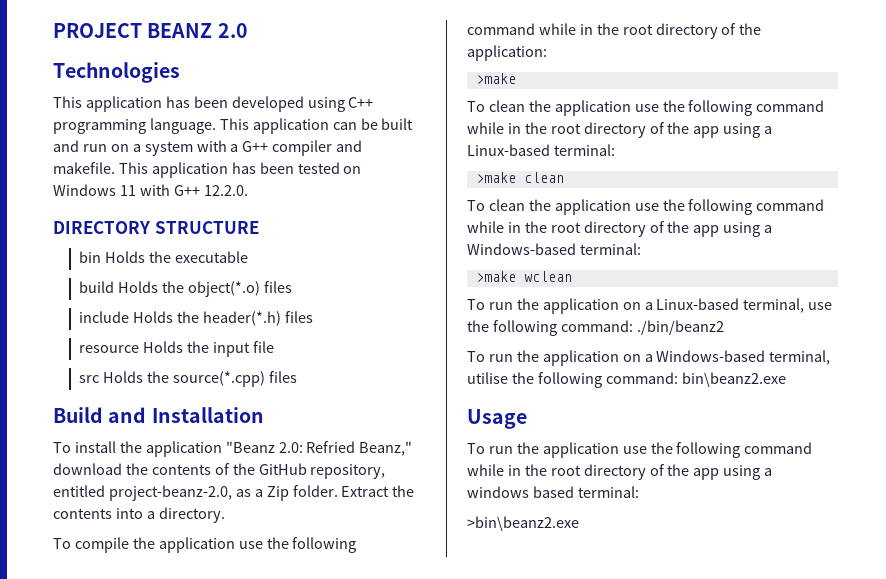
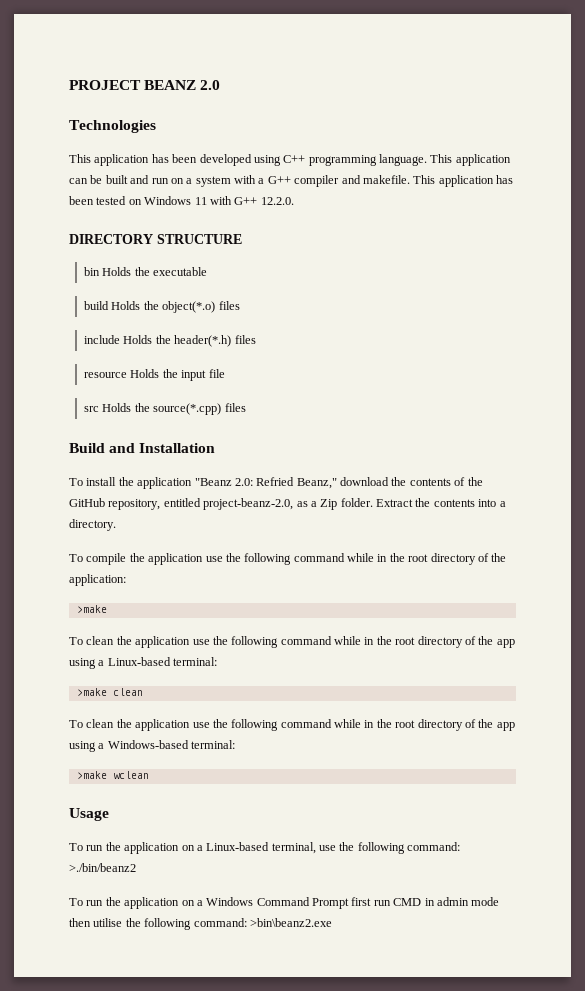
(572, 276) none -> [69,808,109,821] // Usage
[636,320,724,335] [467,350,831,366] [467,372,786,388] [467,409,527,429] [467,442,813,458] [467,464,773,480] [467,486,639,498] ./bin/beanz2 // To run the application on a Windows-based terminal, utilise the following command: bin\beanz2.exe // Usage // To run the application use the following command while in the root directory of the app using a windows based terminal: // -> [69,863,136,872] [69,897,500,909] [69,918,247,930] >./bin/beanz2 // To run the application on a Windows Command Prompt first run CMD in admin mode then utilise the following command:

